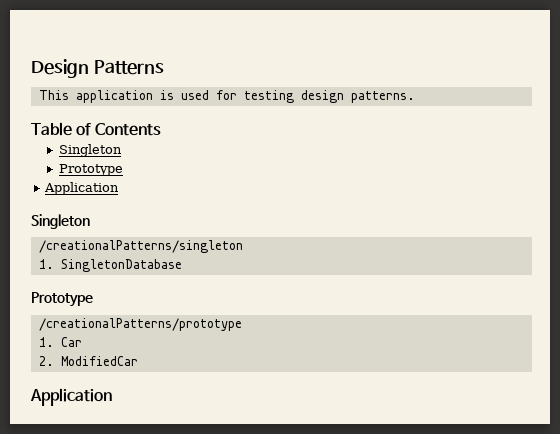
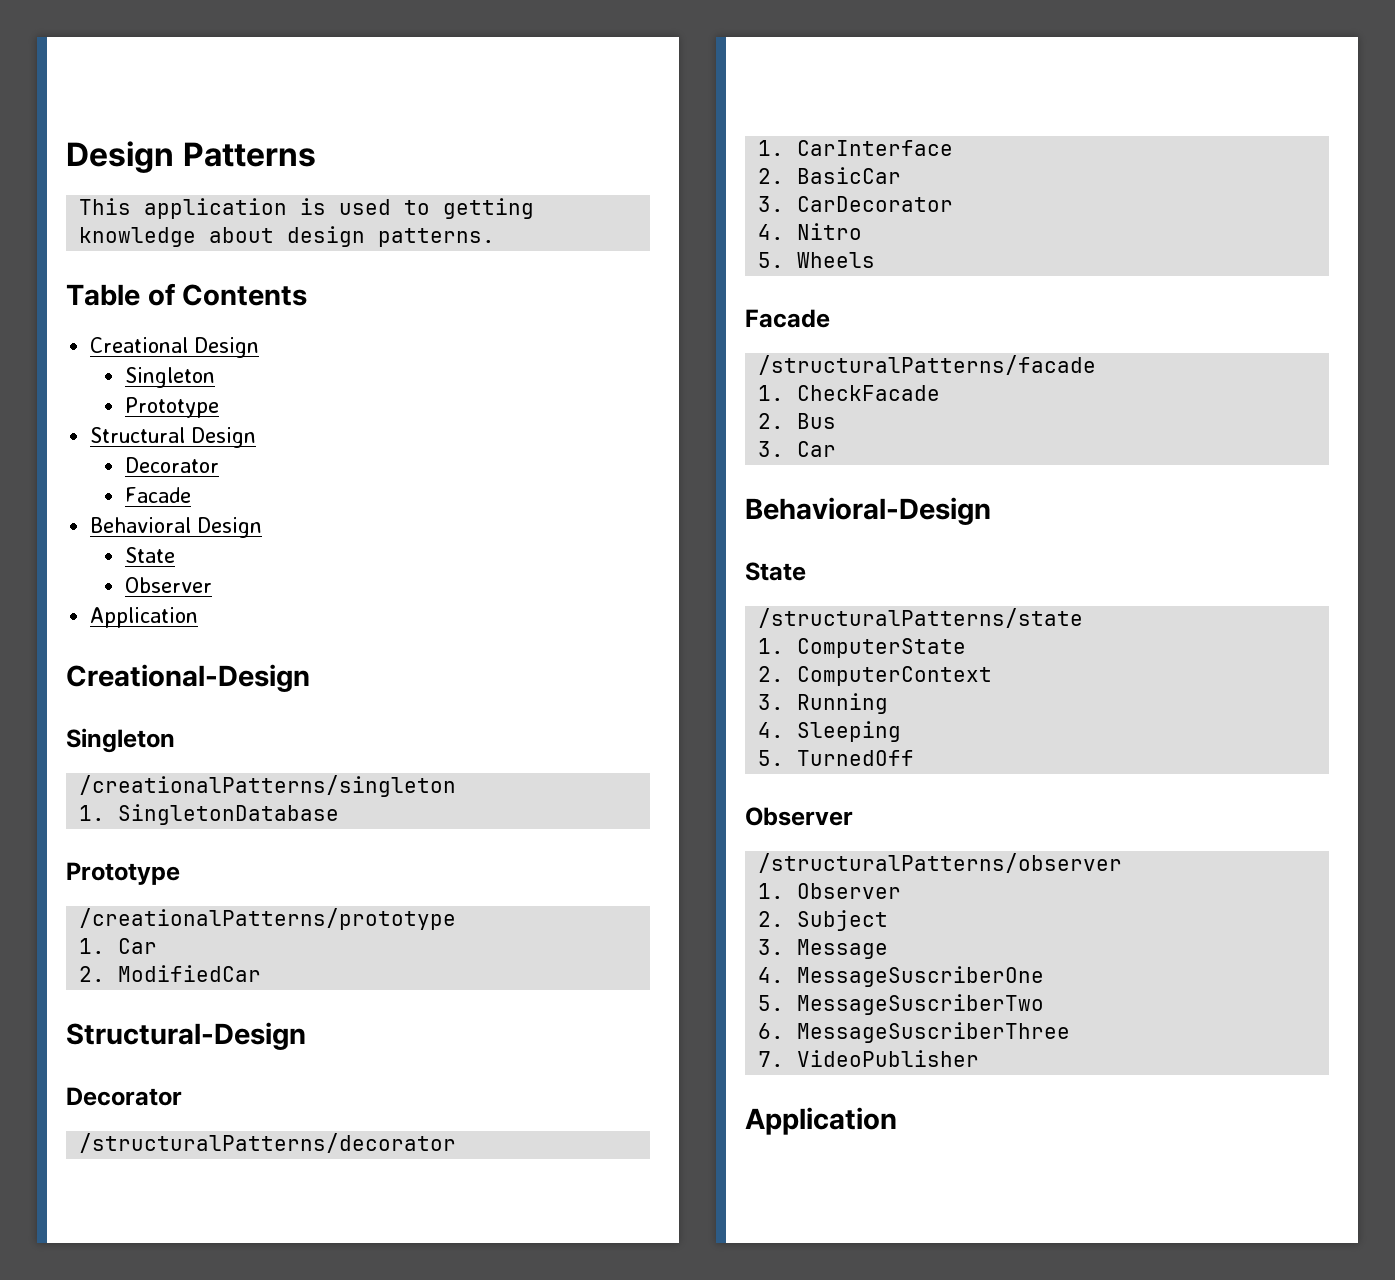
[215,90,294,103] for testing -> [404,198,535,219] [79,227,275,247] to getting knowledge about
(161, 129) none -> [90,337,260,358] // Creational Design
[43,182,119,195] // Application -> [90,427,257,448] [125,457,220,473] [125,487,192,503] [90,517,263,538] [125,547,176,563] [125,577,213,593] [90,607,199,628] [66,664,310,692] // Structural Design // Decorator // Facade // Behavioral Design // State // Observer // Application // Creational-Design
(138, 361) none -> [66,1022,306,1050] [66,1087,182,1106] [79,1133,457,1153] [758,140,954,156] [758,167,902,184] [758,196,954,212] [758,223,863,240] [758,252,876,268] [745,309,830,328] [758,355,1097,375] [758,385,941,401] [758,413,837,429] [758,441,837,457] [745,497,991,525] [745,562,806,581] [758,608,1084,628] [758,638,967,658] [758,666,993,686] [758,693,889,714] [758,721,902,742] [758,750,915,766] [745,807,853,826] [758,853,1123,873] [758,883,902,899] [758,910,889,931] [758,939,889,959] [758,966,1045,987] [758,994,1045,1015] [758,1022,1071,1043] [758,1050,980,1067] // Structural-Design // Decorator // /structuralPatterns/decorator // 1. CarInterface // 2. BasicCar // 3. CarDecorator // 4. Nitro // 5. Wheels // Facade // /structuralPatterns/facade // 1. CheckFacade // 2. Bus // 3. Car // Behavioral-Design // State // /structuralPatterns/state // 1. ComputerState // 2. ComputerContext // 3. Running // 4. Sleeping // 5. TurnedOff // Observer // /structuralPatterns/observer // 1. Observer // 2. Subject // 3. Message // 4. MessageSuscriberOne // 5. MessageSuscriberTwo // 6. MessageSuscriberThree // 7. VideoPublisher

